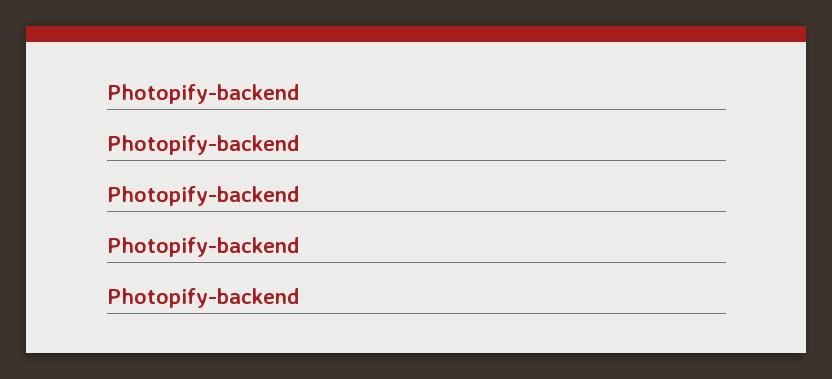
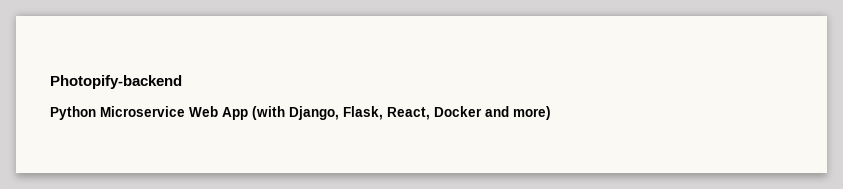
[107,84,299,104] [107,135,299,155] [107,186,299,206] [107,237,299,257] [107,288,299,308] Photopify-backend // Photopify-backend // Photopify-backend // Photopify-backend // Photopify-backend -> [50,75,182,89] [50,106,551,120] Photopify-backend // Python Microservice Web App (with Django, Flask, React, Docker and more)

